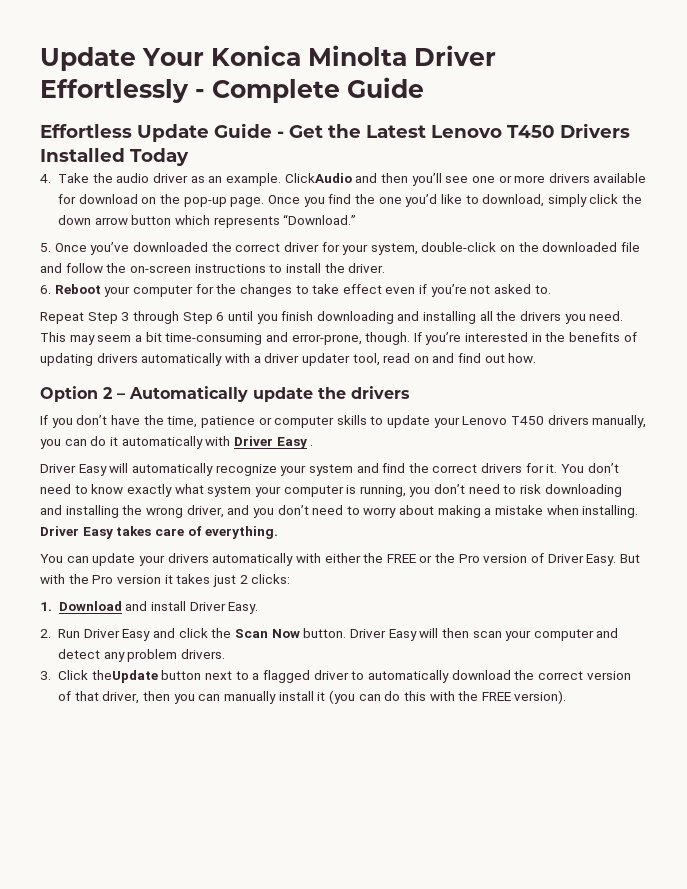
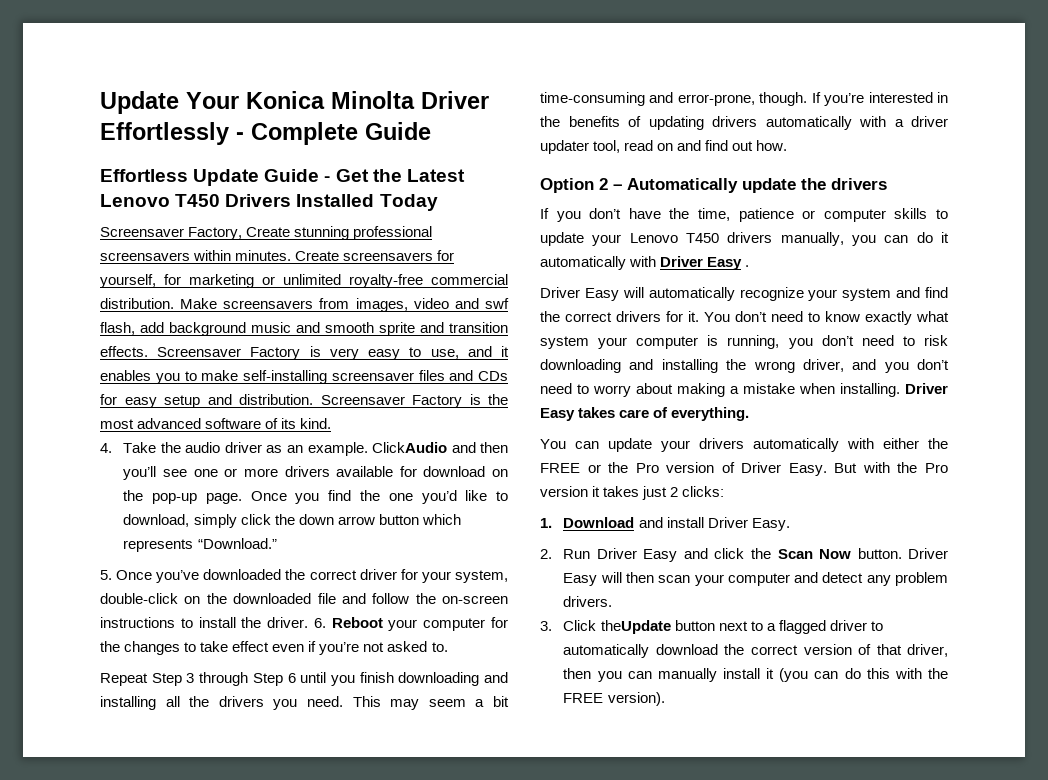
(189, 157) none -> [100,226,433,240] [100,250,455,261] [100,274,508,288] [100,298,510,312] [100,322,508,336] [100,346,510,360] [100,370,508,384] [100,394,508,408] [100,418,332,429] // Screensaver Factory, Create stunning professional screensavers within minutes. Create screensavers for yourself, for marketing or unlimited royalty-free commercial distribution. Make screensavers from images, video and swf flash, add background music and smooth sprite and transition effects. Screensaver Factory is very easy to use, and it enables you to make self-installing screensaver files and CDs for easy setup and distribution. Screensaver Factory is the most advanced software of its kind.
(386, 268) // -> (309, 622) none

